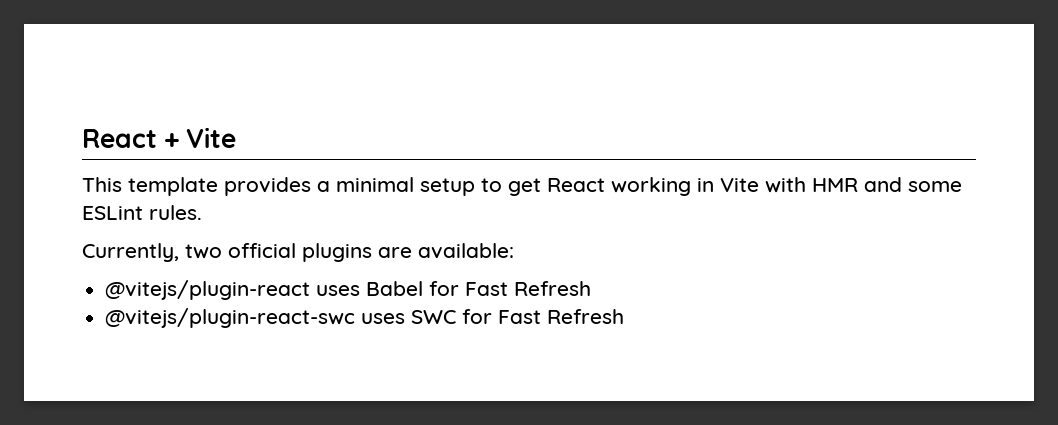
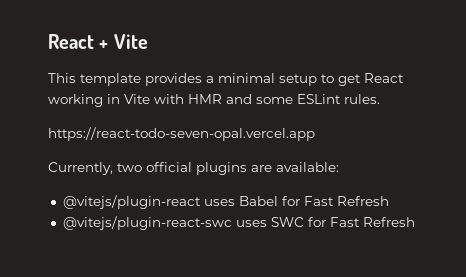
(202, 212) none -> [48,127,315,141] // https://react-todo-seven-opal.vercel.app

